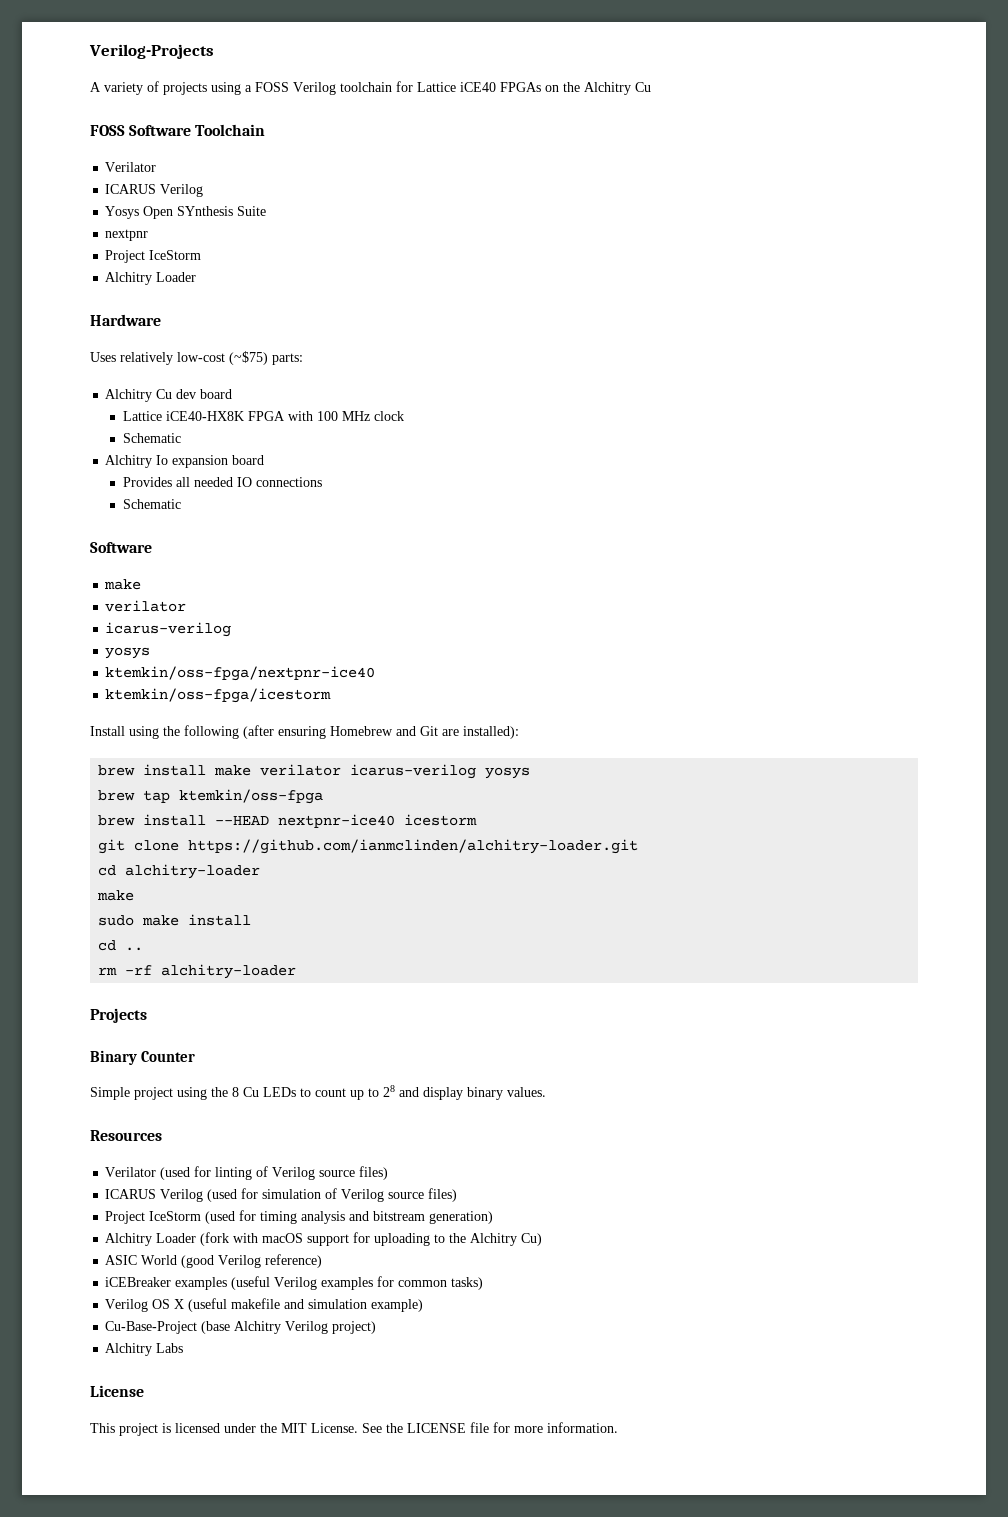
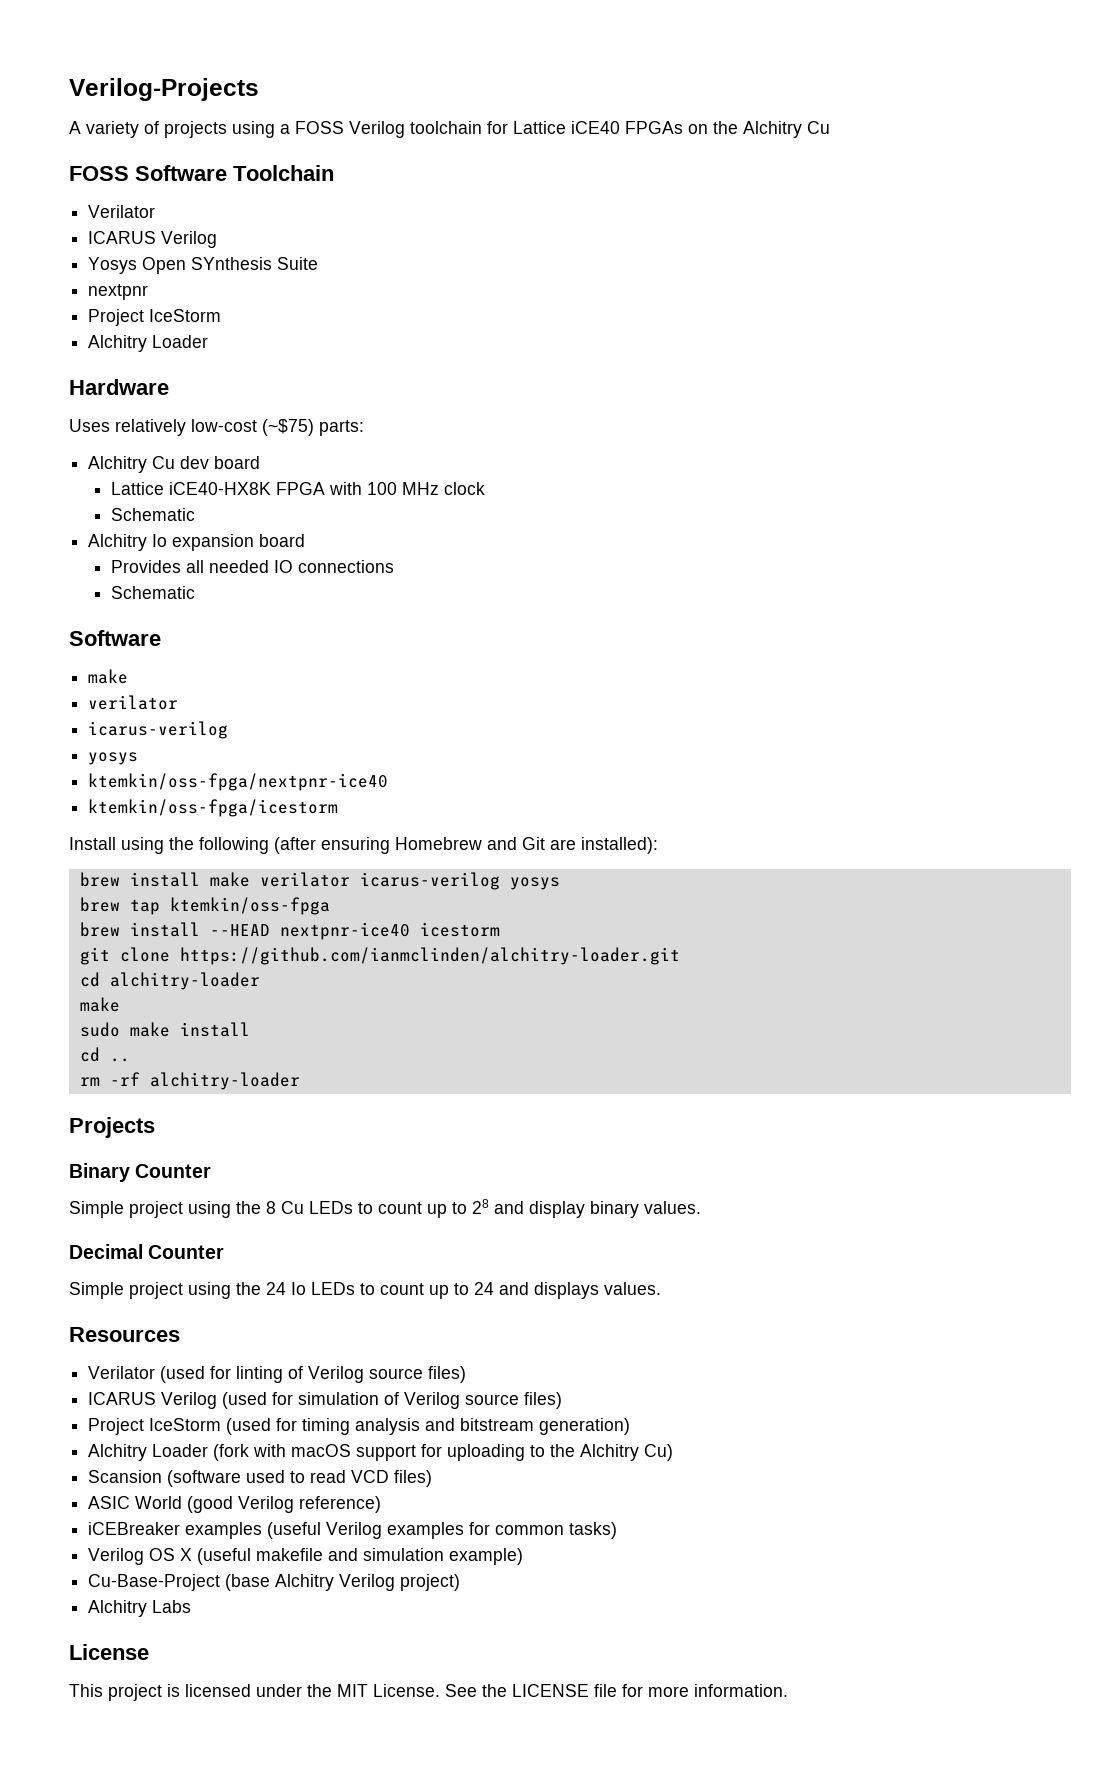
(546, 1092) none -> [69,1244,225,1259] [69,1282,661,1299] // Decimal Counter // Simple project using the 24 Io LEDs to count up to 24 and displays values.
(543, 1239) none -> [88,1470,433,1487] // Scansion (software used to read VCD files)

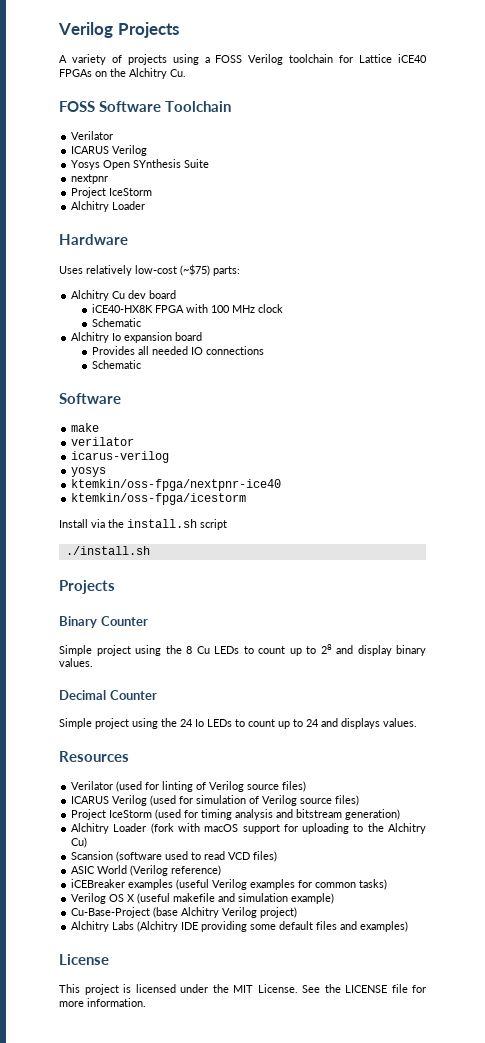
[69,78,259,101] Verilog-Projects -> [58,22,179,38] Verilog Projects
[807,121,830,134] Cu -> [170,69,186,77] Cu.
[110,482,164,495] Lattice -> (177, 294) none
[121,837,658,854] [79,872,560,890] [79,897,330,915] [79,922,500,940] [79,947,680,965] [79,972,260,990] [79,997,120,1012] [79,1022,250,1037] [79,1047,130,1062] [79,1072,300,1090] using the following (after ensuring Homebrew and Git are installed): // brew install make verilator icarus-verilog yosys // brew tap ktemkin/oss-fpga // brew install --HEAD nextpnr-ice40 icestorm // git clone https://github.com/ianmclinden/alchitry-loader.git // cd alchitry-loader // make // sudo make install // cd .. // rm -rf alchitry-loader -> [91,519,227,530] [65,546,150,555] via the install.sh script // ./install.sh
[187,1496,295,1513] (good Verilog -> [130,865,169,876] (Verilog
(192, 1606) none -> [137,921,409,932] (Alchitry IDE providing some default files and examples)

